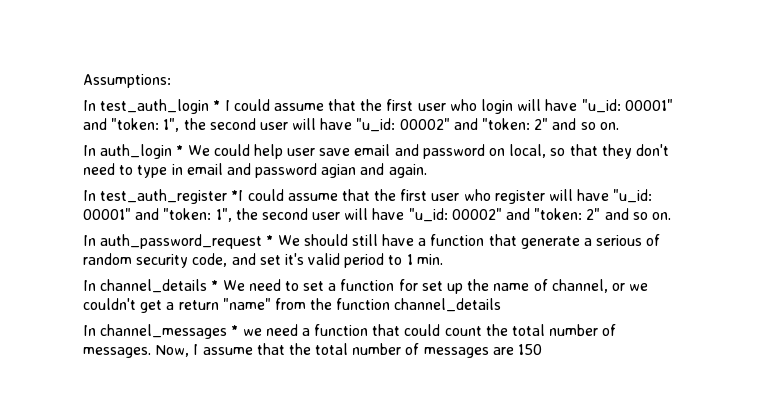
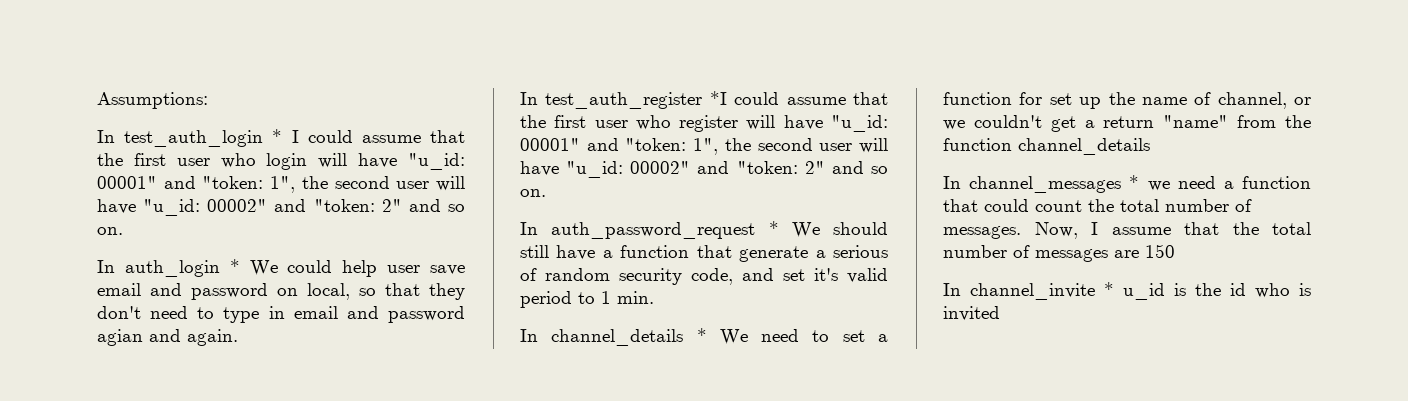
(543, 349) none -> [943,282,1311,300] [943,306,1000,321] // In channel_invite * u_id is the id who is invited

